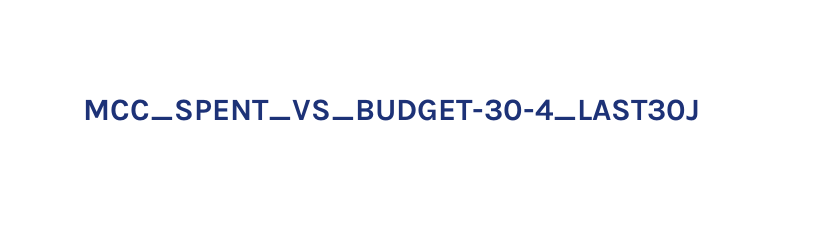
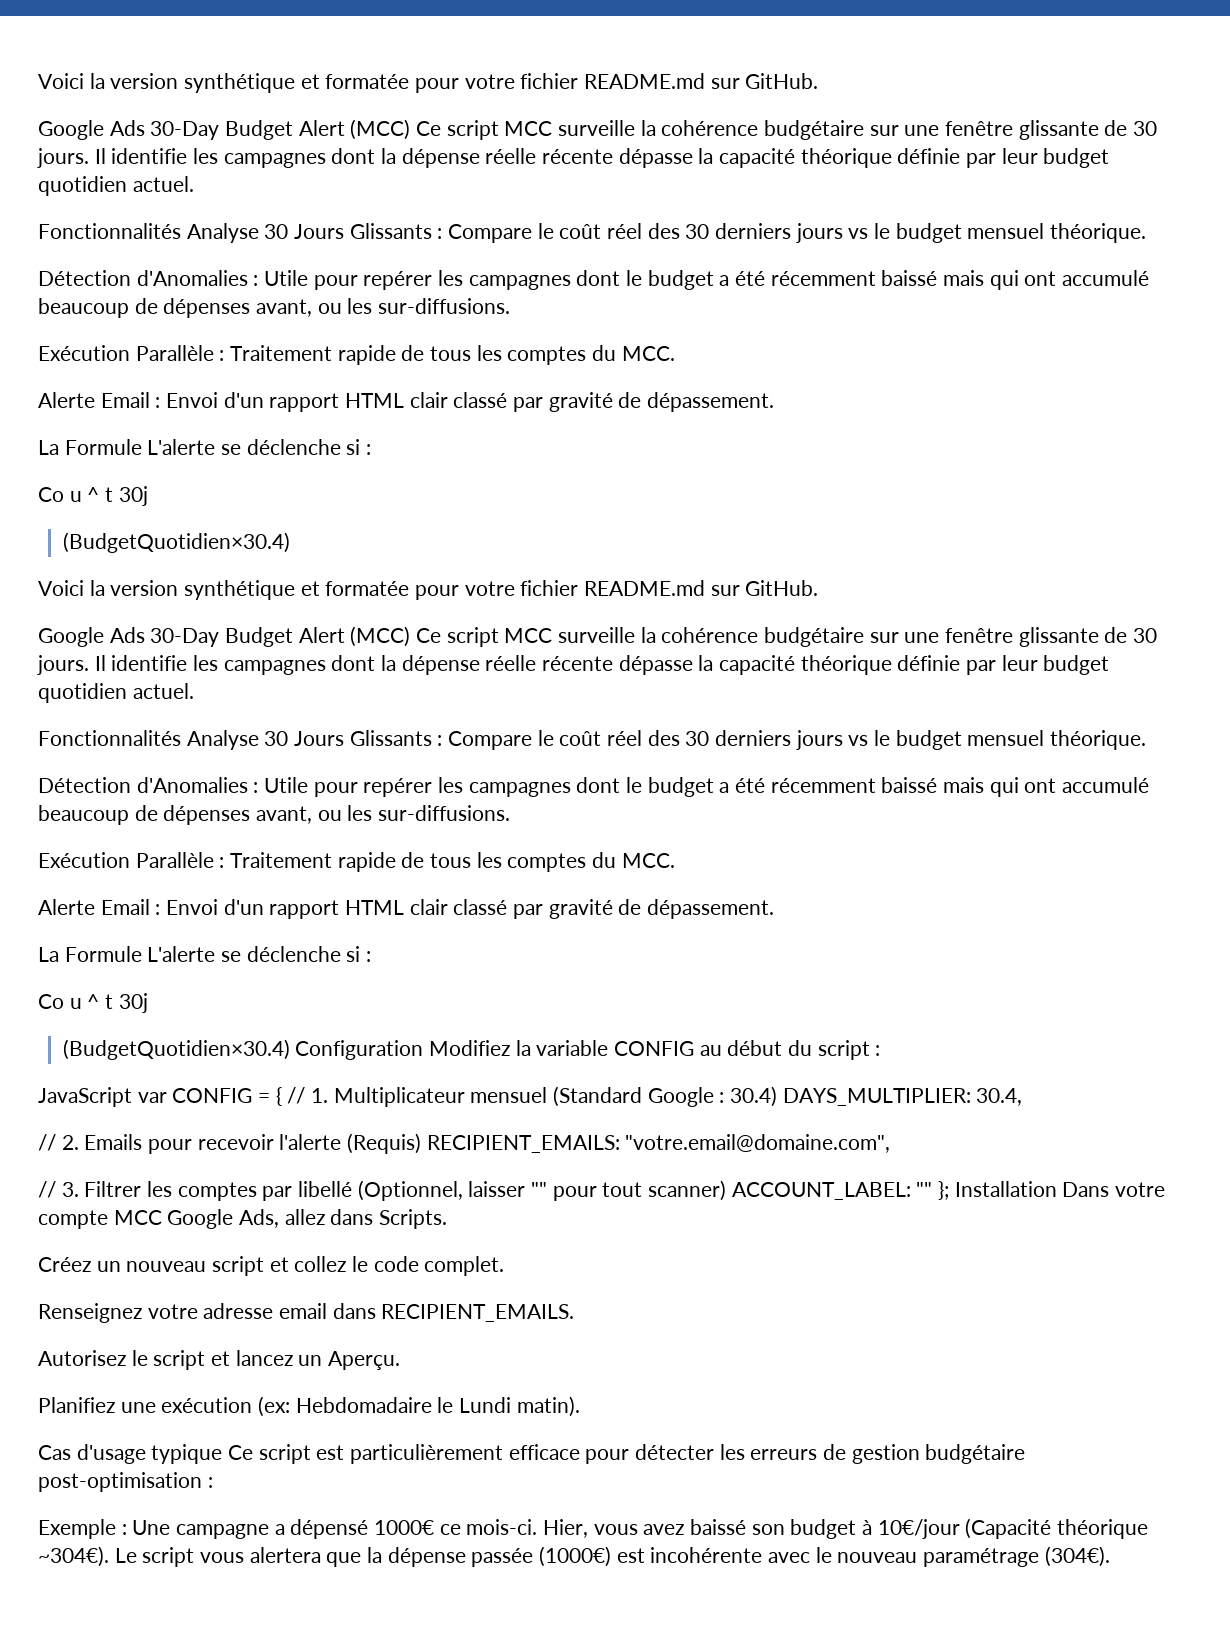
[83,99,700,121] MCC_SPENT_VS_BUDGET-30-4_LAST30J -> [38,73,819,93] [38,119,1158,140] [37,148,1110,168] [38,176,194,196] [38,223,1147,243] [38,270,1150,290] [38,298,511,318] [38,345,675,365] [38,392,775,412] [38,439,372,455] [38,486,148,506] [62,532,290,553] [38,580,819,600] [38,626,1158,647] [37,655,1110,675] [38,683,194,703] [38,730,1147,750] [38,777,1150,797] [38,805,511,825] [38,852,675,872] [38,899,775,919] [38,946,372,962] [38,993,148,1013] [62,1039,881,1060] [38,1086,1023,1107] [38,1133,891,1154] [38,1180,1166,1201] [38,1209,448,1229] [38,1256,505,1276] [38,1303,575,1323] [38,1350,401,1370] [38,1396,580,1417] [38,1444,1026,1464] [38,1472,213,1492] [38,1518,1149,1539] [38,1546,1110,1567] Voici la version synthétique et formatée pour votre fichier README.md sur GitHub. // Google Ads 30-Day Budget Alert (MCC) Ce script MCC surveille la cohérence budgétaire sur une fenêtre glissante de 30 jours. Il identifie les campagnes dont la dépense réelle récente dépasse la capacité théorique définie par leur budget quotidien actuel. // Fonctionnalités Analyse 30 Jours Glissants : Compare le coût réel des 30 derniers jours vs le budget mensuel théorique. // Détection d'Anomalies : Utile pour repérer les campagnes dont le budget a été récemment baissé mais qui ont accumulé beaucoup de dépenses avant, ou les sur-diffusions. // Exécution Parallèle : Traitement rapide de tous les comptes du MCC. // Alerte Email : Envoi d'un rapport HTML clair classé par gravité de dépassement. // La Formule L'alerte se déclenche si : // Co u ^ t 30j // (BudgetQuotidien×30.4) // Voici la version synthétique et formatée pour votre fichier README.md sur GitHub. // Google Ads 30-Day Budget Alert (MCC) Ce script MCC surveille la cohérence budgétaire sur une fenêtre glissante de 30 jours. Il identifie les campagnes dont la dépense réelle récente dépasse la capacité théorique définie par leur budget quotidien actuel. // Fonctionnalités Analyse 30 Jours Glissants : Compare le coût réel des 30 derniers jours vs le budget mensuel théorique. // Détection d'Anomalies : Utile pour repérer les campagnes dont le budget a été récemment baissé mais qui ont accumulé beaucoup de dépenses avant, ou les sur-diffusions. // Exécution Parallèle : Traitement rapide de tous les comptes du MCC. // Alerte Email : Envoi d'un rapport HTML clair classé par gravité de dépassement. // La Formule L'alerte se déclenche si : // Co u ^ t 30j // (BudgetQuotidien×30.4) Configuration Modifiez la variable CONFIG au début du script : // JavaScript var CONFIG = { // 1. Multiplicateur mensuel (Standard Google : 30.4) DAYS_MULTIPLIER: 30.4, // // 2. Emails pour recevoir l'alerte (Requis) RECIPIENT_EMAILS: "votre.email@domaine.com", // // 3. Filtrer les comptes par libellé (Optionnel, laisser "" pour tout scanner) ACCOUNT_LABEL: "" }; Installation Dans votre compte MCC Google Ads, allez dans Scripts. // Créez un nouveau script et collez le code complet. // Renseignez votre adresse email dans RECIPIENT_EMAILS. // Autorisez le script et lancez un Aperçu. // Planifiez une exécution (ex: Hebdomadaire le Lundi matin). // Cas d'usage typique Ce script est particulièrement efficace pour détecter les erreurs de gestion budgétaire post-optimisation : // Exemple : Une campagne a dépensé 1000€ ce mois-ci. Hier, vous avez baissé son budget à 10€/jour (Capacité théorique ~304€). Le script vous alertera que la dépense passée (1000€) est incohérente avec le nouveau paramétrage (304€).

